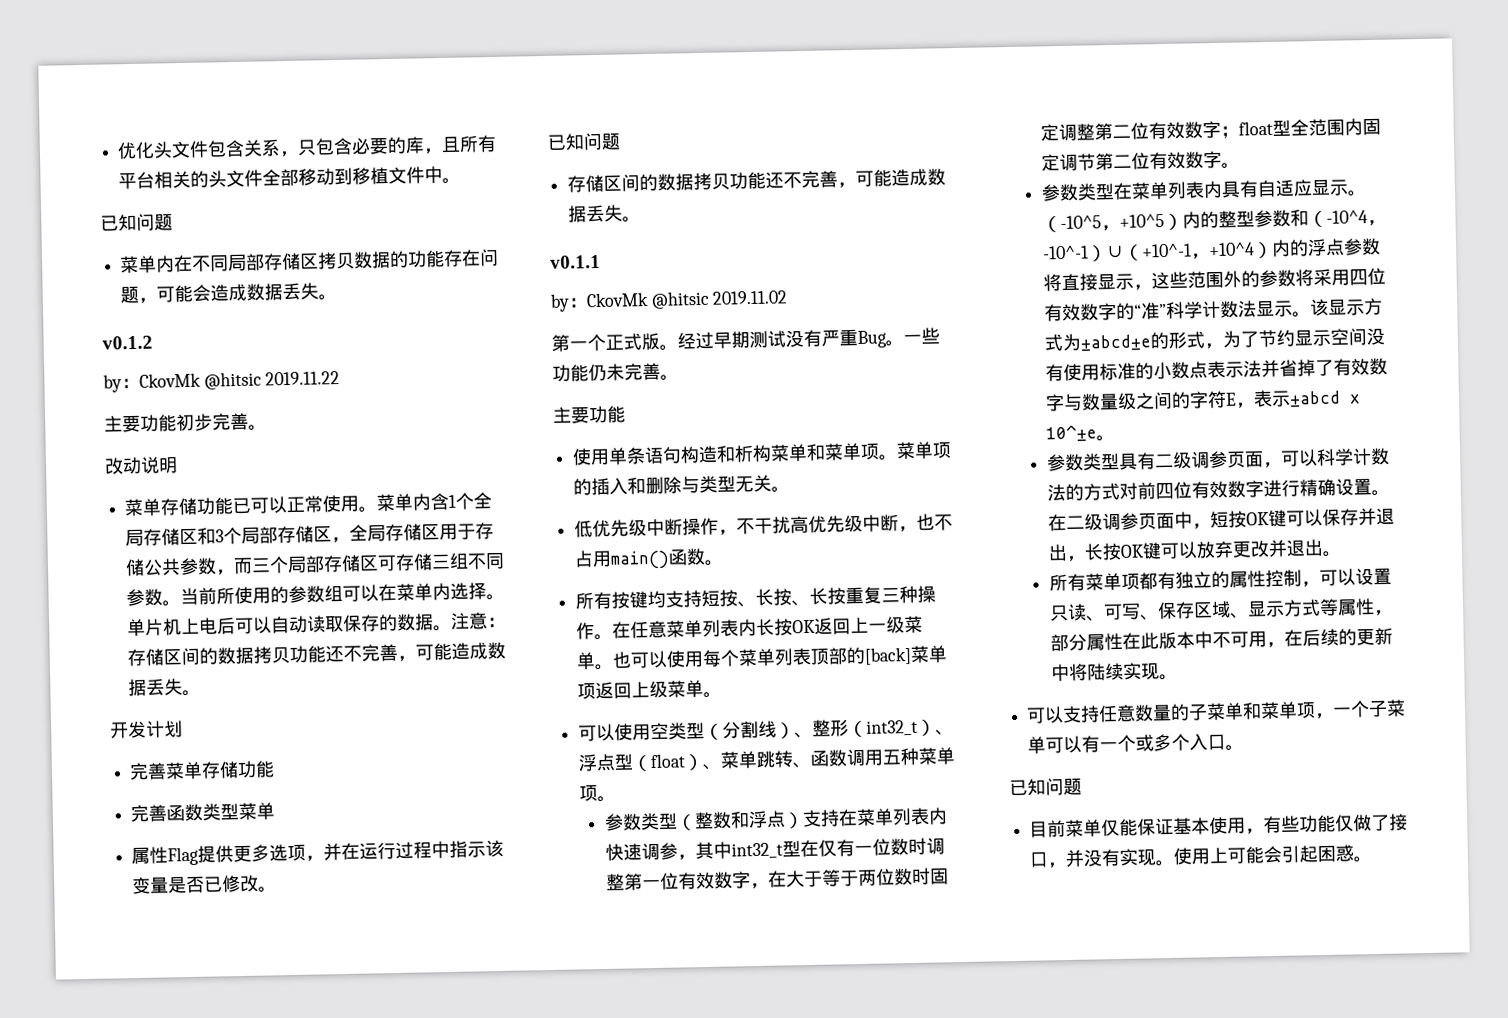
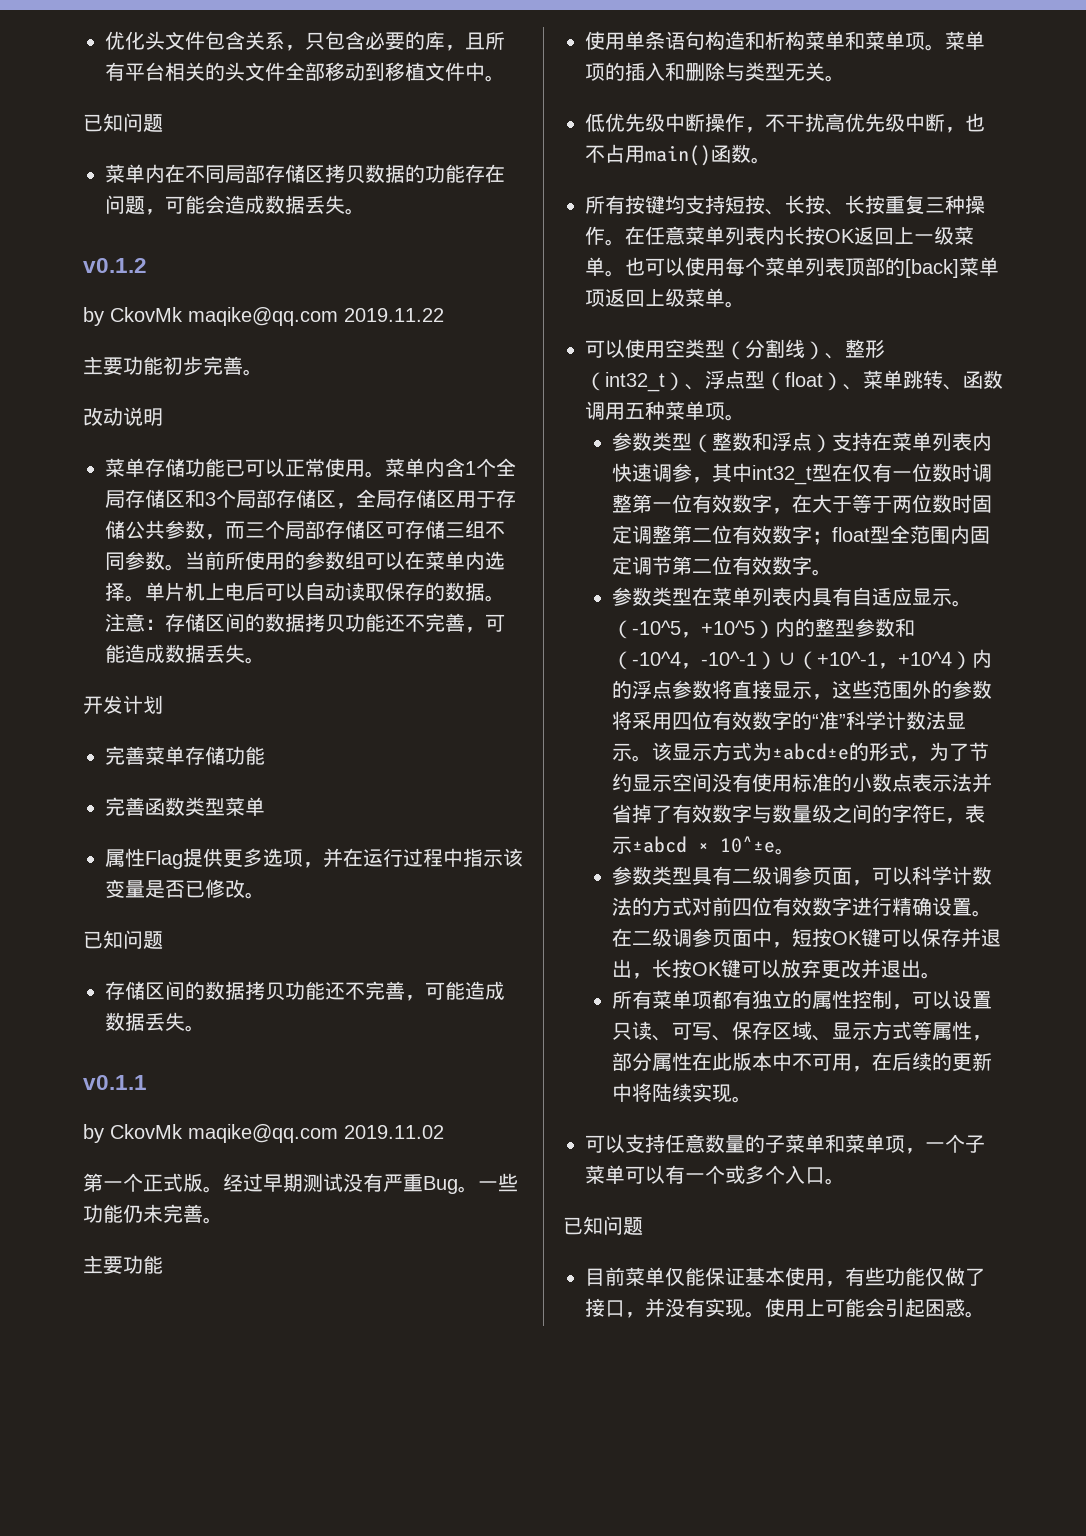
[121,371,262,390] ：CkovMk @hitsic -> [110,307,338,326] CkovMk maqike@qq.com
[568,290,710,309] ：CkovMk @hitsic -> [110,1124,338,1143] CkovMk maqike@qq.com

